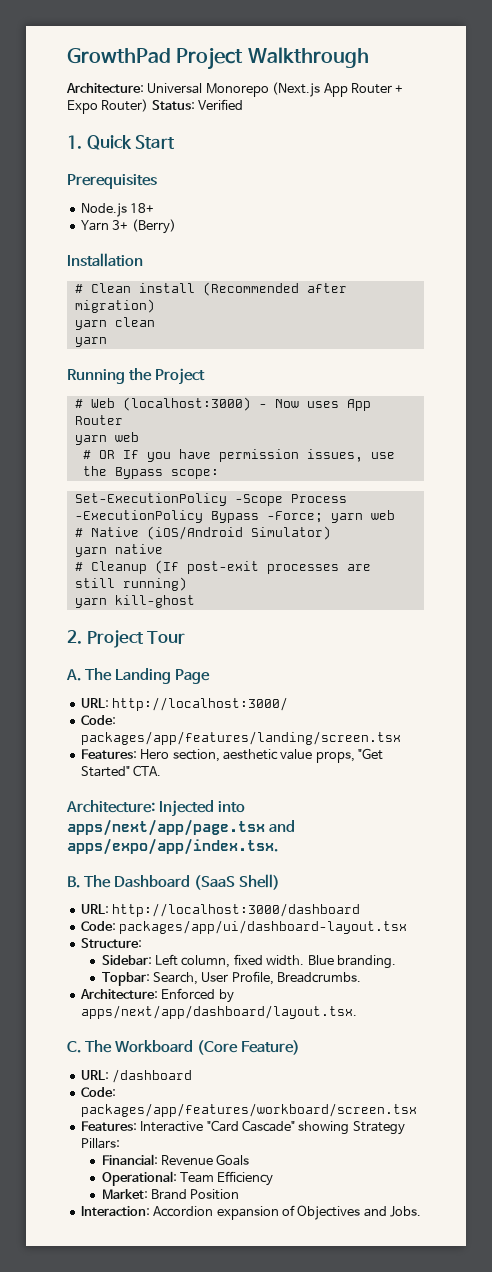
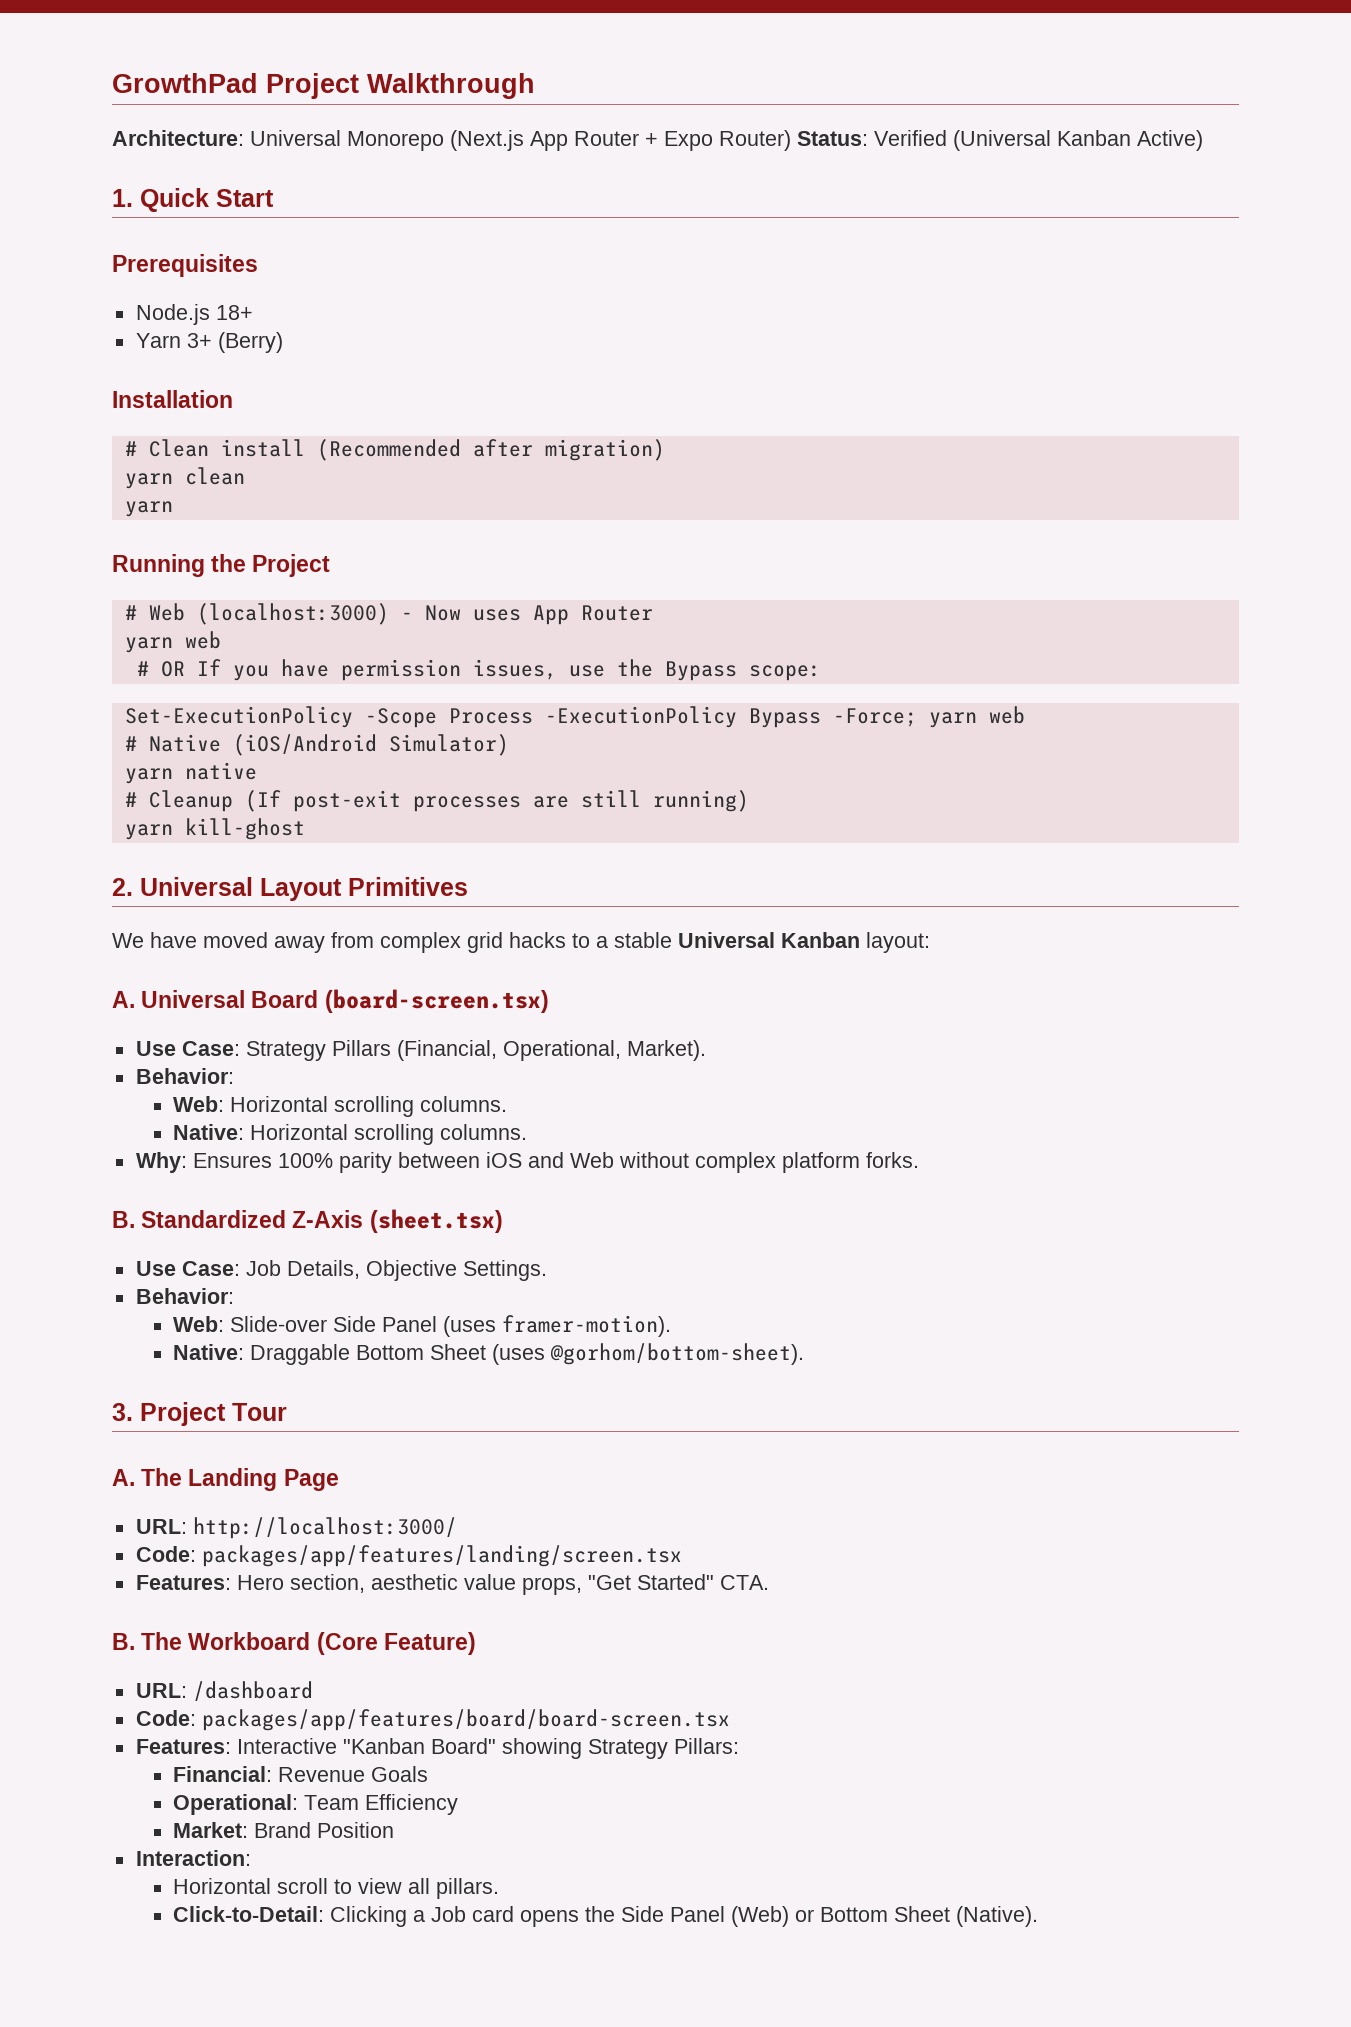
(244, 104) none -> [953,130,1203,151] (Universal Kanban Active)
(82, 637) none -> [140,877,468,901] [112,932,930,953] [112,989,549,1013] [135,1040,706,1061] [135,1068,234,1084] [172,1096,507,1117] [172,1124,527,1145] [135,1152,919,1173] [112,1209,503,1233] [135,1260,547,1281] [135,1288,234,1304] [172,1315,671,1337] [172,1343,804,1365] [112,1403,133,1421] Universal Layout Primitives // We have moved away from complex grid hacks to a stable Universal Kanban layout: // A. Universal Board (board-screen.tsx) // Use Case: Strategy Pillars (Financial, Operational, Market). // Behavior: // Web: Horizontal scrolling columns. // Native: Horizontal scrolling columns. // Why: Ensures 100% parity between iOS and Web without complex platform forks. // B. Standardized Z-Axis (sheet.tsx) // Use Case: Job Details, Objective Settings. // Behavior: // Web: Slide-over Side Panel (uses framer-motion). // Native: Draggable Bottom Sheet (uses @gorhom/bottom-sheet). // 3.
[66,800,245,817] [67,819,295,836] [67,838,278,855] [67,874,280,890] [80,903,361,917] [80,920,408,934] [80,938,142,948] [101,954,396,969] [101,971,362,986] [79,988,234,1003] [80,1005,357,1019] [67,1041,81,1053] Architecture: Injected into apps/next/app/page.tsx and apps/expo/app/index.tsx. // B. The Dashboard (SaaS Shell) // URL: http://localhost:3000/dashboard // Code: packages/app/ui/dashboard-layout.tsx // Structure: // Sidebar: Left column, fixed width. Blue branding. // Topbar: Search, User Profile, Breadcrumbs. // Architecture: Enforced by apps/next/app/dashboard/layout.tsx. // C. -> [112,1633,135,1650] B.
[80,1103,417,1117] packages/app/features/workboard/screen.tsx -> [201,1709,730,1731] packages/app/features/board/board-screen.tsx
[206,1120,295,1132] "Card Cascade" -> [342,1738,496,1754] "Kanban Board"
[153,1205,421,1220] Accordion expansion of Objectives and Jobs. -> [172,1878,499,1899] [172,1906,1038,1927] // Horizontal scroll to view all pillars. // Click-to-Detail: Clicking a Job card opens the Side Panel (Web) or Bottom Sheet (Native).

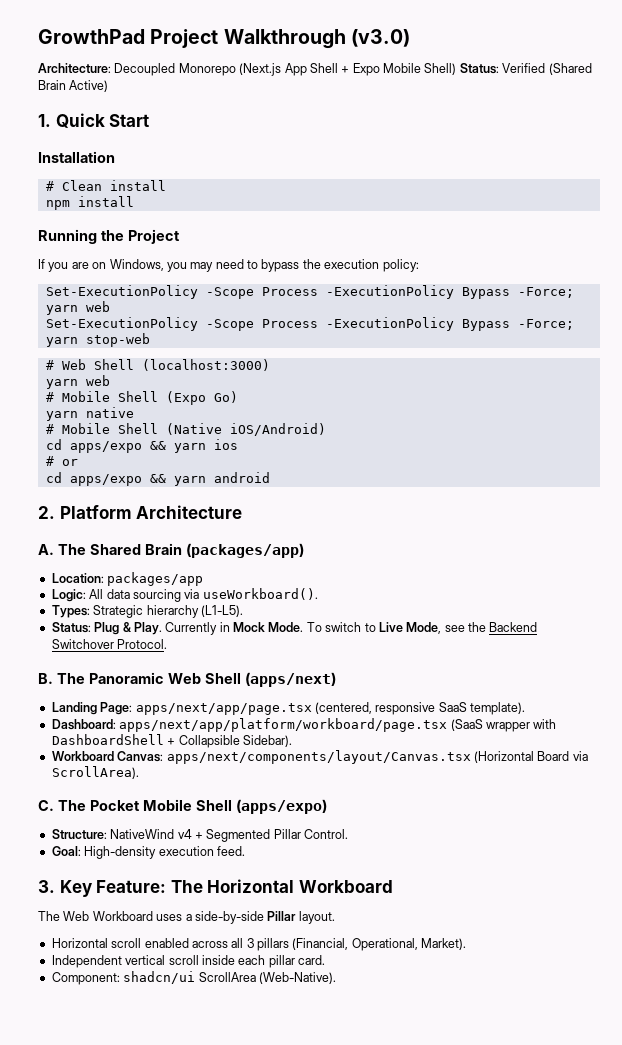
(535, 86) none -> [350,29,410,47] (v3.0)
[250,130,341,146] Universal -> [114,63,176,76] Decoupled
[574,131,639,146] Router -> [309,63,338,73] Shell
[719,130,1203,151] [112,188,274,212] [112,254,258,277] [135,304,253,325] [135,332,283,353] [112,390,233,408] [124,439,665,461] [124,467,245,489] [124,501,173,517] [112,554,331,577] [124,603,653,625] [124,631,221,653] [136,659,821,681] Router) Status: Verified (Universal Kanban Active) // 1. Quick Start // Prerequisites // Node.js 18+ // Yarn 3+ (Berry) // Installation // # Clean install (Recommended after migration) // yarn clean // yarn // Running the Project // # Web (localhost:3000) - Now uses App Router // yarn web // # OR If you have permission issues, use the Bypass scope: -> [383,63,592,75] [38,80,109,92] [38,113,150,128] [38,151,115,163] [45,180,166,191] [45,196,134,210] [38,229,180,244] [38,259,419,272] Mobile Shell) Status: Verified (Shared Brain Active) // 1. Quick Start // Installation // # Clean install // npm install // Running the Project // If you are on Windows, you may need to bypass the execution policy:
[124,734,509,756] [124,762,257,784] [124,790,749,812] [124,818,305,840] [112,877,468,901] [112,932,930,953] [112,989,549,1013] [135,1040,706,1061] [135,1068,234,1084] [172,1096,507,1117] [172,1124,527,1145] [135,1152,919,1173] [112,1209,503,1233] [135,1260,547,1281] [135,1288,234,1304] [172,1315,671,1337] [172,1343,804,1365] [112,1402,287,1426] [112,1468,339,1491] [135,1517,457,1539] [135,1545,682,1567] [135,1574,769,1595] [112,1632,476,1655] [135,1681,313,1701] [135,1709,730,1731] [135,1738,739,1759] [172,1766,428,1782] [172,1794,458,1815] [172,1822,394,1838] [135,1850,251,1866] [172,1878,499,1899] [172,1906,1038,1927] # Native (iOS/Android Simulator) // yarn native // # Cleanup (If post-exit processes are still running) // yarn kill-ghost // 2. Universal Layout Primitives // We have moved away from complex grid hacks to a stable Universal Kanban layout: // A. Universal Board (board-screen.tsx) // Use Case: Strategy Pillars (Financial, Operational, Market). // Behavior: // Web: Horizontal scrolling columns. // Native: Horizontal scrolling columns. // Why: Ensures 100% parity between iOS and Web without complex platform forks. // B. Standardized Z-Axis (sheet.tsx) // Use Case: Job Details, Objective Settings. // Behavior: // Web: Slide-over Side Panel (uses framer-motion). // Native: Draggable Bottom Sheet (uses @gorhom/bottom-sheet). // 3. Project Tour // A. The Landing Page // URL: http://localhost:3000/ // Code: packages/app/features/landing/screen.tsx // Features: Hero section, aesthetic value props, "Get Started" CTA. // B. The Workboard (Core Feature) // URL: /dashboard // Code: packages/app/features/board/board-screen.tsx // Features: Interactive "Kanban Board" showing Strategy Pillars: // Financial: Revenue Goals // Operational: Team Efficiency // Market: Brand Position // Interaction: // Horizontal scroll to view all pillars. // Click-to-Detail: Clicking a Job card opens the Side Panel (Web) or Bottom Sheet (Native). -> [45,317,574,331] [45,333,150,347] [45,359,270,371] [45,375,110,389] [45,391,238,405] [45,407,134,421] [45,423,326,436] [45,439,238,453] [45,456,78,466] [45,472,270,486] [38,505,243,519] [38,543,304,558] [51,572,204,586] [51,588,318,602] [51,605,243,618] [51,622,538,635] [51,639,168,649] [38,672,336,687] [51,702,525,715] [51,718,557,732] [51,734,292,748] [51,750,588,764] [51,766,139,779] [38,799,327,814] [51,829,348,842] [51,846,245,859] [38,879,393,897] [38,911,335,924] [51,938,467,951] [51,955,325,968] [51,971,336,985] Set-ExecutionPolicy -Scope Process -ExecutionPolicy Bypass -Force; yarn stop-web // # Web Shell (localhost:3000) // yarn web // # Mobile Shell (Expo Go) // yarn native // # Mobile Shell (Native iOS/Android) // cd apps/expo && yarn ios // # or // cd apps/expo && yarn android // 2. Platform Architecture // A. The Shared Brain (packages/app) // Location: packages/app // Logic: All data sourcing via useWorkboard(). // Types: Strategic hierarchy (L1-L5). // Status: Plug & Play. Currently in Mock Mode. To switch to Live Mode, see the Backend Switchover Protocol. // B. The Panoramic Web Shell (apps/next) // Landing Page: apps/next/app/page.tsx (centered, responsive SaaS template). // Dashboard: apps/next/app/platform/workboard/page.tsx (SaaS wrapper with DashboardShell + Collapsible Sidebar). // Workboard Canvas: apps/next/components/layout/Canvas.tsx (Horizontal Board via ScrollArea). // C. The Pocket Mobile Shell (apps/expo) // Structure: NativeWind v4 + Segmented Pillar Control. // Goal: High-density execution feed. // 3. Key Feature: The Horizontal Workboard // The Web Workboard uses a side-by-side Pillar layout. // Horizontal scroll enabled across all 3 pillars (Financial, Operational, Market). // Independent vertical scroll inside each pillar card. // Component: shadcn/ui ScrollArea (Web-Native).

